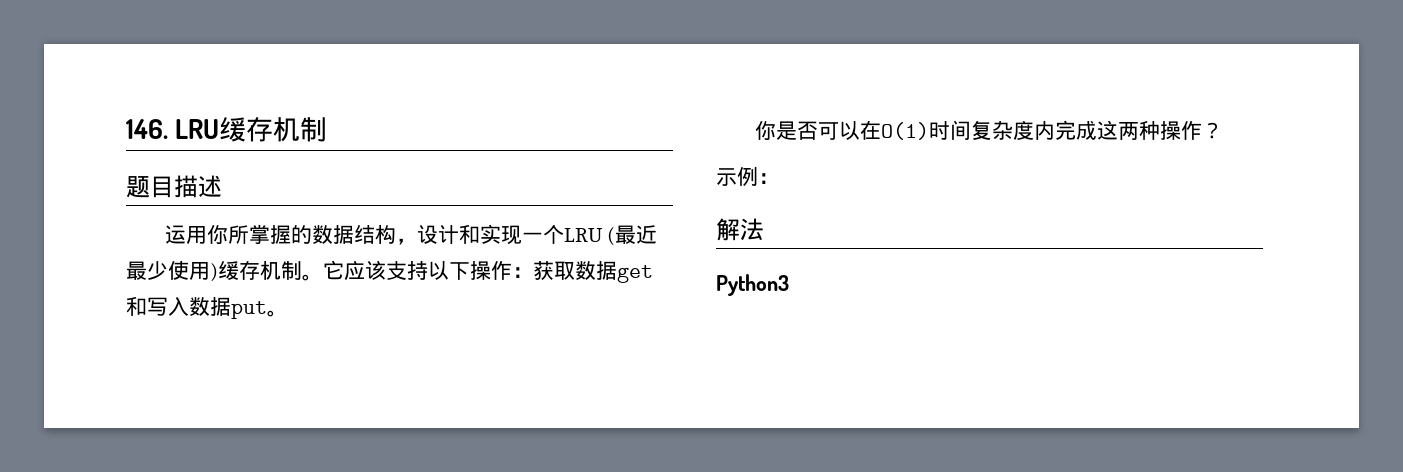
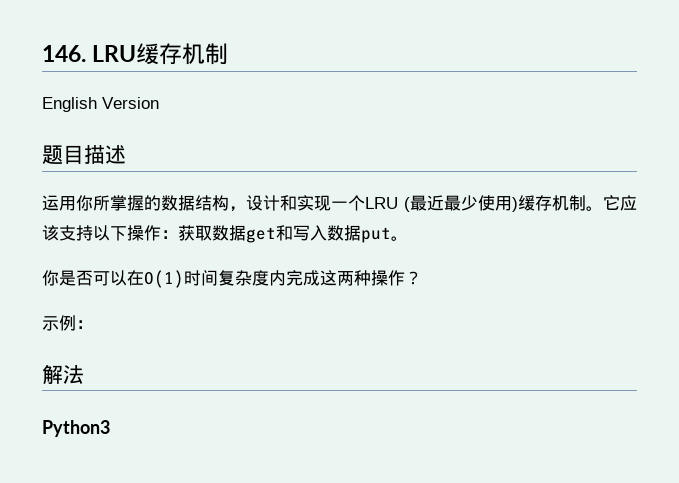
(328, 129) none -> [42,97,159,112] // English Version

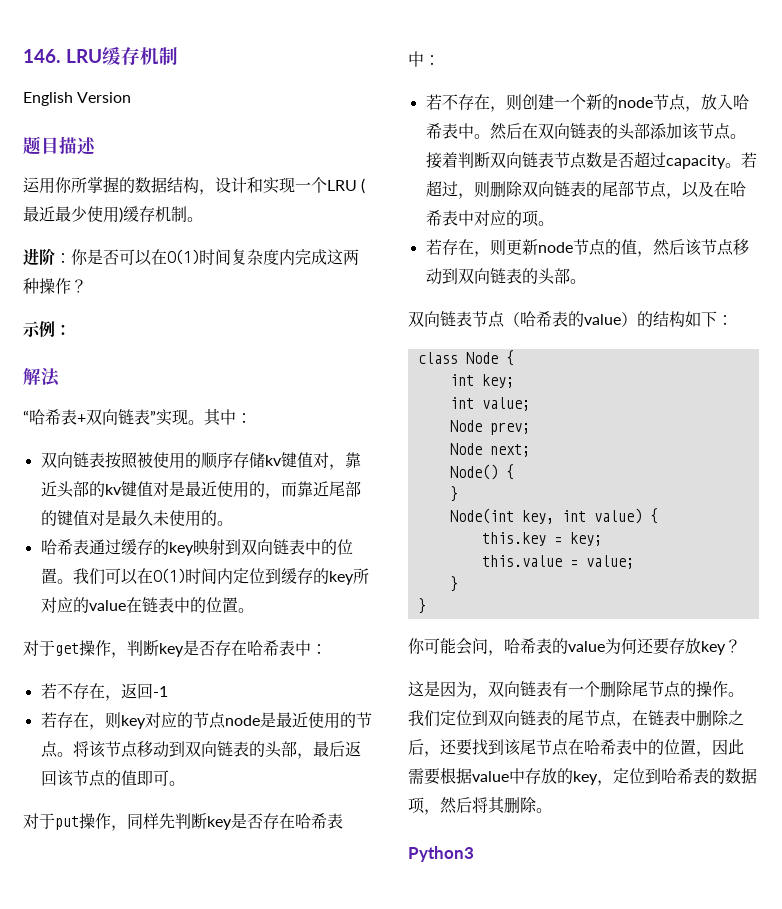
[603,195,637,211] [42,225,408,243] 它应该支持以下操作：获取数据get和写入数据put。 // -> [23,248,71,265] // 进阶：
(84, 374) none -> [23,409,252,426] [40,452,361,470] [40,481,361,499] [40,510,233,527] [40,539,353,556] [40,568,369,585] [40,597,254,613] [23,640,327,658] [40,683,168,701] [40,712,372,730] [40,741,361,759] [40,770,185,787] [23,813,343,831] [408,51,440,67] [425,94,749,112] [425,123,746,140] [425,151,757,169] [425,180,746,199] [425,210,554,227] [425,239,749,257] [425,268,586,285] [408,311,733,328] [417,350,514,366] [449,374,514,388] [449,397,530,411] [449,420,530,435] [449,443,530,457] [449,464,514,480] [449,486,458,502] [449,508,658,524] [481,532,602,546] [481,555,634,569] [449,576,458,592] [417,598,426,614] [408,638,741,656] [408,681,744,699] [408,710,744,728] [408,739,744,757] [408,767,757,786] [408,797,552,815] // “哈希表+双向链表”实现。其中： // 双向链表按照被使用的顺序存储kv键值对，靠近头部的kv键值对是最近使用的，而靠近尾部的键值对是最久未使用的。 // 哈希表通过缓存的key映射到双向链表中的位置。我们可以在O(1)时间内定位到缓存的key所对应的value在链表中的位置。 // 对于get操作，判断key是否存在哈希表中： // 若不存在，返回-1 // 若存在，则key对应的节点node是最近使用的节点。将该节点移动到双向链表的头部，最后返回该节点的值即可。 // 对于put操作，同样先判断key是否存在哈希表中： // 若不存在，则创建一个新的node节点，放入哈希表中。然后在双向链表的头部添加该节点。接着判断双向链表节点数是否超过capacity。若超过，则删除双向链表的尾部节点，以及在哈希表中对应的项。 // 若存在，则更新node节点的值，然后该节点移动到双向链表的头部。 // 双向链表节点（哈希表的value）的结构如下： // class Node { // int key; // int value; // Node prev; // Node next; // Node() { // } // Node(int key, int value) { // this.key = key; // this.value = value; // } // } // 你可能会问，哈希表的value为何还要存放key？ // 这是因为，双向链表有一个删除尾节点的操作。我们定位到双向链表的尾节点，在链表中删除之后，还要找到该尾节点在哈希表中的位置，因此需要根据value中存放的key，定位到哈希表的数据项，然后将其删除。

